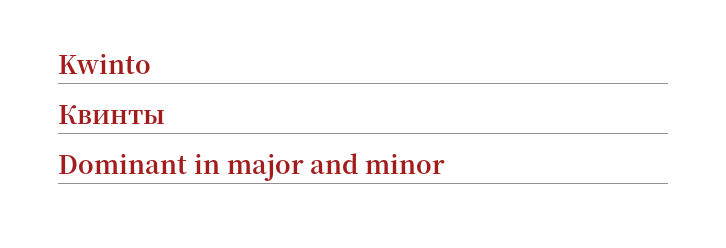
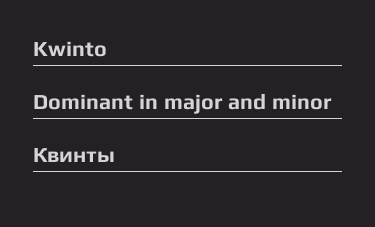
[58,105,165,124] // Квинты -> (107, 49) none
(445, 164) none -> [33,148,115,162] // Квинты

